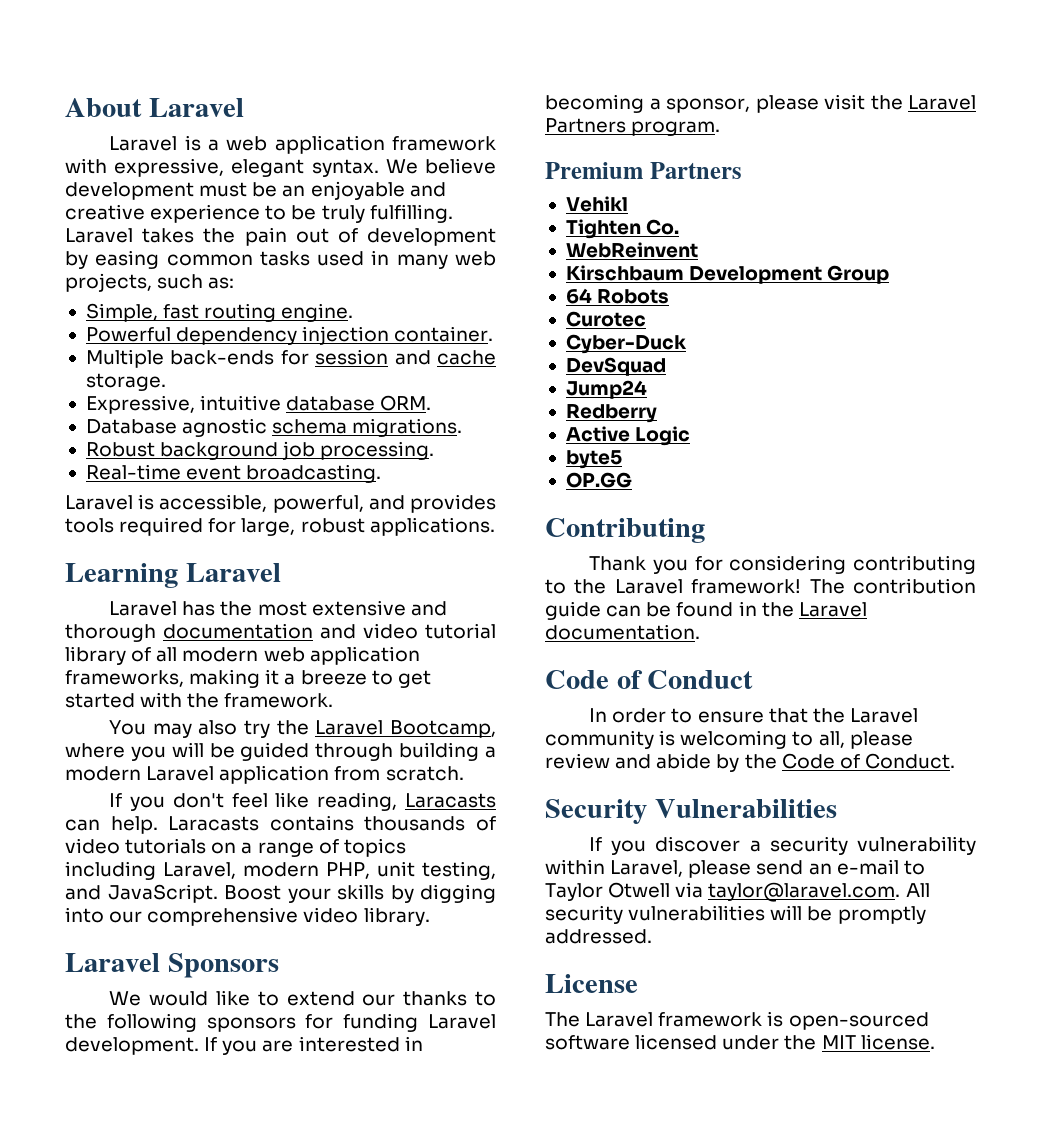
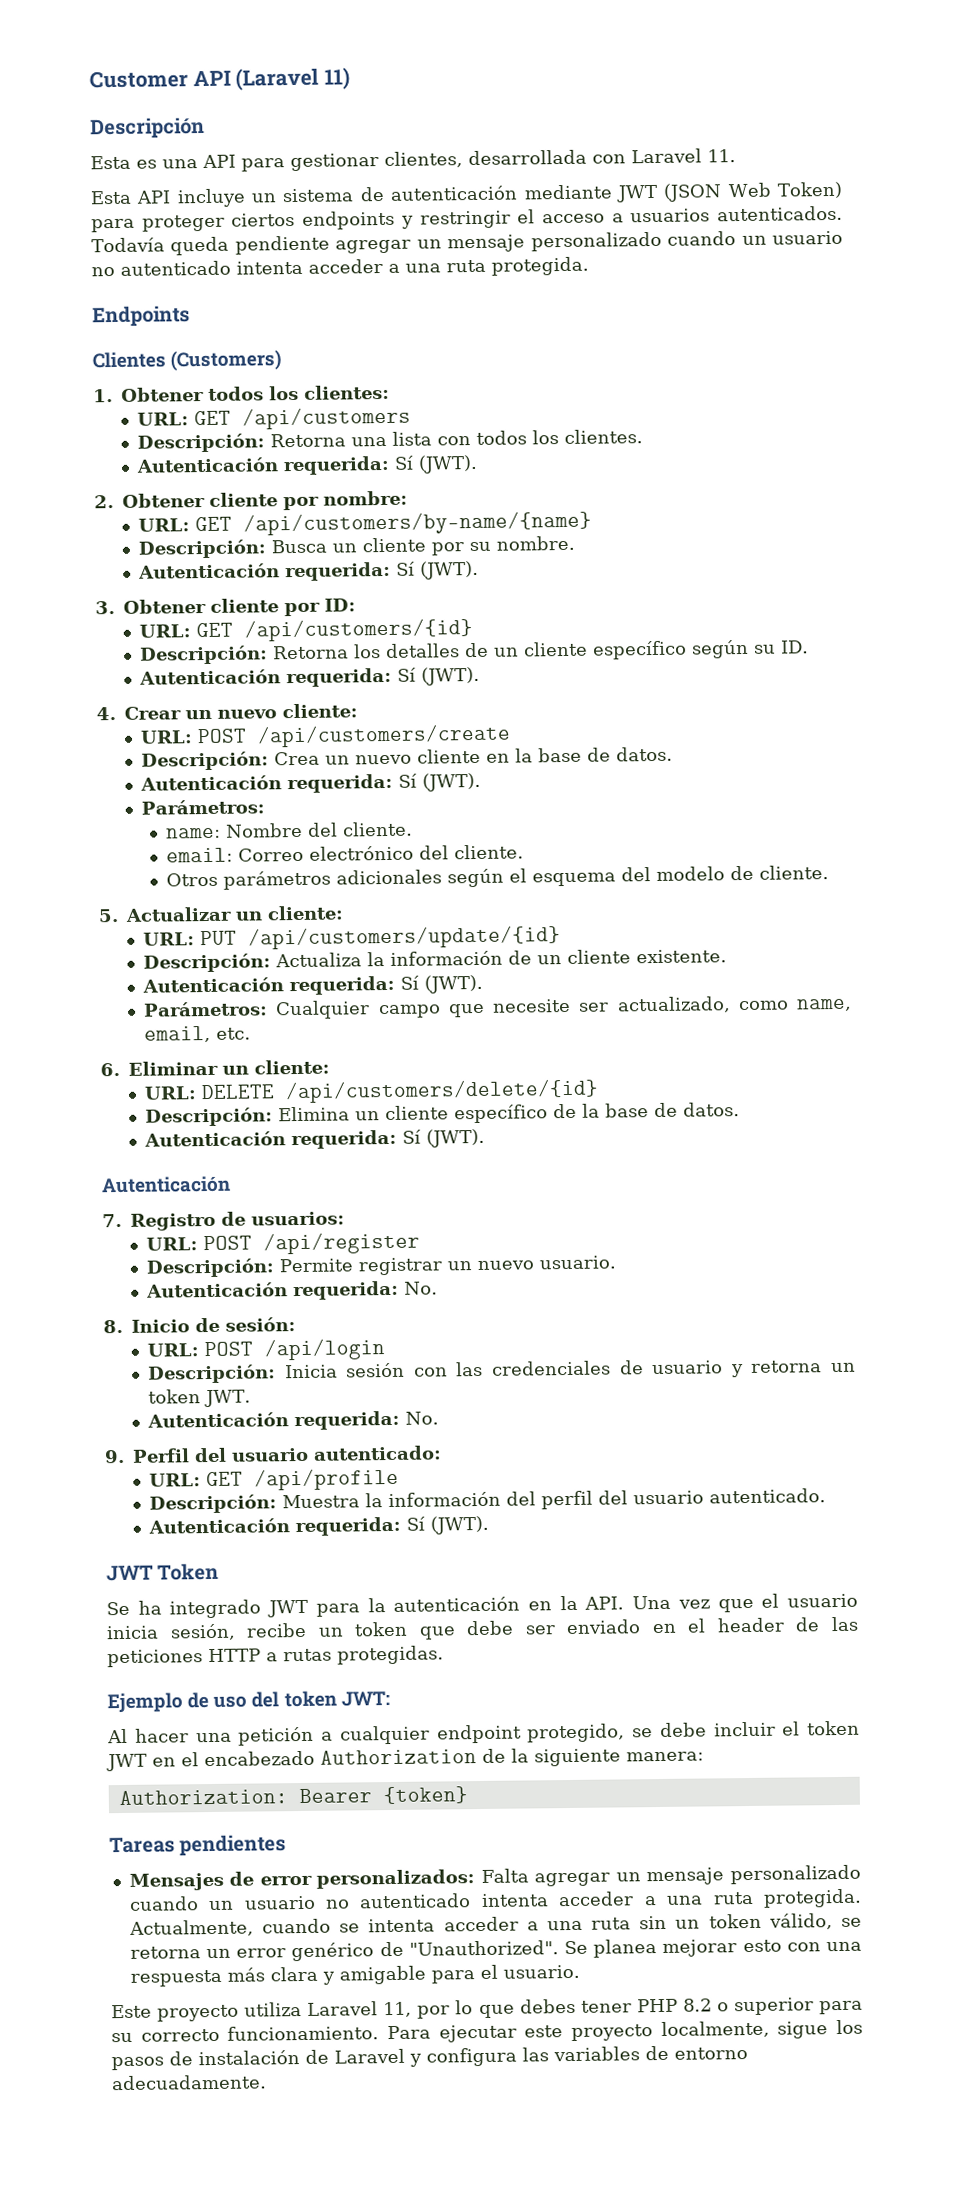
[65,98,244,117] [109,135,496,154] [65,158,496,177] [65,181,446,200] [65,204,453,223] [65,227,496,246] [65,250,496,269] [65,273,235,292] [85,303,354,322] [85,326,494,345] [85,349,497,368] [85,373,166,391] [85,395,432,414] [85,418,463,437] [85,441,435,460] [85,464,382,483] [65,494,496,513] [65,517,495,536] [65,563,281,588] [109,600,447,616] [65,623,496,642] [65,646,420,665] [65,669,431,688] [65,692,334,708] [109,720,497,738] [65,742,497,761] [65,765,464,784] [109,792,496,811] [65,815,497,834] [65,838,406,857] [65,861,496,880] [65,884,496,903] [65,907,430,926] [65,953,279,978] [109,990,497,1006] [65,1013,497,1032] [65,1036,423,1055] [545,94,976,113] [545,118,721,136] [545,162,742,179] [565,196,628,212] [565,219,680,239] [565,242,698,258] [565,265,890,284] [565,288,670,304] [565,311,646,327] [565,334,687,354] [565,357,666,376] [565,380,647,399] [565,404,657,423] [565,426,691,446] [565,450,622,469] [565,472,632,488] [545,518,705,543] [589,555,976,574] [545,578,976,594] [545,601,867,620] [545,624,700,640] [545,670,754,689] [589,708,918,723] [545,730,913,749] [545,753,955,772] [545,799,837,824] [589,836,976,855] [545,859,925,878] [545,882,930,902] [545,905,926,924] [545,929,652,944] [545,974,638,993] [545,1011,929,1030] [545,1034,935,1050] About Laravel // Laravel is a web application framework with expressive, elegant syntax. We believe development must be an enjoyable and creative experience to be truly fulfilling. Laravel takes the pain out of development by easing common tasks used in many web projects, such as: // Simple, fast routing engine. // Powerful dependency injection container. // Multiple back-ends for session and cache storage. // Expressive, intuitive database ORM. // Database agnostic schema migrations. // Robust background job processing. // Real-time event broadcasting. // Laravel is accessible, powerful, and provides tools required for large, robust applications. // Learning Laravel // Laravel has the most extensive and thorough documentation and video tutorial library of all modern web application frameworks, making it a breeze to get started with the framework. // You may also try the Laravel Bootcamp, where you will be guided through building a modern Laravel application from scratch. // If you don't feel like reading, Laracasts can help. Laracasts contains thousands of video tutorials on a range of topics including Laravel, modern PHP, unit testing, and JavaScript. Boost your skills by digging into our comprehensive video library. // Laravel Sponsors // We would like to extend our thanks to the following sponsors for funding Laravel development. If you are interested in becoming a sponsor, please visit the Laravel Partners program. // Premium Partners // Vehikl // Tighten Co. // WebReinvent // Kirschbaum Development Group // 64 Robots // Curotec // Cyber-Duck // DevSquad // Jump24 // Redberry // Active Logic // byte5 // OP.GG // Contributing // Thank you for considering contributing to the Laravel framework! The contribution guide can be found in the Laravel documentation. // Code of Conduct // In order to ensure that the Laravel community is welcoming to all, please review and abide by the Code of Conduct. // Security Vulnerabilities // If you discover a security vulnerability within Laravel, please send an e-mail to Taylor Otwell via taylor@laravel.com. All security vulnerabilities will be promptly addressed. // License // The Laravel framework is open-sourced software licensed under the MIT license. -> [89,67,351,91] [90,116,205,140] [90,148,736,172] [90,181,844,208] [91,205,843,233] [91,230,843,256] [91,256,589,277] [92,305,190,328] [92,350,283,372] [93,384,390,403] [137,406,412,430] [137,429,644,453] [136,454,479,476] [94,490,408,511] [138,510,593,536] [138,535,576,559] [138,560,480,582] [95,598,356,617] [139,618,474,642] [139,639,810,665] [139,666,481,688] [96,703,358,721] [140,723,512,748] [141,746,674,771] [140,772,482,794] [141,799,266,815] [166,821,414,839] [166,844,525,863] [166,865,830,890] [98,905,344,923] [143,925,562,950] [143,949,728,973] [142,974,484,996] [143,996,852,1020] [144,1025,252,1043] [100,1059,330,1077] [144,1078,600,1104] [145,1102,741,1127] [144,1128,486,1150] [101,1175,231,1194] [102,1211,345,1231] [146,1231,421,1255] [146,1255,617,1278] [146,1280,439,1301] [103,1317,296,1334] [147,1338,386,1361] [148,1360,857,1384] [148,1389,252,1408] [147,1410,440,1431] [104,1445,442,1464] [149,1467,400,1491] [149,1488,827,1514] [148,1515,490,1537] [106,1562,220,1582] [106,1593,858,1619] [106,1616,860,1641] [107,1645,444,1668] [107,1690,390,1714] [107,1720,860,1746] [106,1748,704,1772] [118,1786,468,1806] [109,1834,287,1857] [128,1864,861,1891] [128,1888,862,1911] [128,1913,863,1937] [129,1939,863,1962] [129,1964,580,1987] [111,1997,863,2022] [111,2019,864,2043] [111,2045,748,2071] [111,2074,267,2091] Customer API (Laravel 11) // Descripción // Esta es una API para gestionar clientes, desarrollada con Laravel 11. // Esta API incluye un sistema de autenticación mediante JWT (JSON Web Token) para proteger ciertos endpoints y restringir el acceso a usuarios autenticados. Todavía queda pendiente agregar un mensaje personalizado cuando un usuario no autenticado intenta acceder a una ruta protegida. // Endpoints // Clientes (Customers) // 1. Obtener todos los clientes: // URL: GET /api/customers // Descripción: Retorna una lista con todos los clientes. // Autenticación requerida: Sí (JWT). // 2. Obtener cliente por nombre: // URL: GET /api/customers/by-name/{name} // Descripción: Busca un cliente por su nombre. // Autenticación requerida: Sí (JWT). // 3. Obtener cliente por ID: // URL: GET /api/customers/{id} // Descripción: Retorna los detalles de un cliente específico según su ID. // Autenticación requerida: Sí (JWT). // 4. Crear un nuevo cliente: // URL: POST /api/customers/create // Descripción: Crea un nuevo cliente en la base de datos. // Autenticación requerida: Sí (JWT). // Parámetros: // name: Nombre del cliente. // email: Correo electrónico del cliente. // Otros parámetros adicionales según el esquema del modelo de cliente. // 5. Actualizar un cliente: // URL: PUT /api/customers/update/{id} // Descripción: Actualiza la información de un cliente existente. // Autenticación requerida: Sí (JWT). // Parámetros: Cualquier campo que necesite ser actualizado, como name, email, etc. // 6. Eliminar un cliente: // URL: DELETE /api/customers/delete/{id} // Descripción: Elimina un cliente específico de la base de datos. // Autenticación requerida: Sí (JWT). // Autenticación // 7. Registro de usuarios: // URL: POST /api/register // Descripción: Permite registrar un nuevo usuario. // Autenticación requerida: No. // 8. Inicio de sesión: // URL: POST /api/login // Descripción: Inicia sesión con las credenciales de usuario y retorna un token JWT. // Autenticación requerida: No. // 9. Perfil del usuario autenticado: // URL: GET /api/profile // Descripción: Muestra la información del perfil del usuario autenticado. // Autenticación requerida: Sí (JWT). // JWT Token // Se ha integrado JWT para la autenticación en la API. Una vez que el usuario inicia sesión, recibe un token que debe ser enviado en el header de las peticiones HTTP a rutas protegidas. // Ejemplo de uso del token JWT: // Al hacer una petición a cualquier endpoint protegido, se debe incluir el token JWT en el encabezado Authorization de la siguiente manera: // Authorization: Bearer {token} // Tareas pendientes // Mensajes de error personalizados: Falta agregar un mensaje personalizado cuando un usuario no autenticado intenta acceder a una ruta protegida. Actualmente, cuando se intenta acceder a una ruta sin un token válido, se retorna un error genérico de "Unauthorized". Se planea mejorar esto con una respuesta más clara y amigable para el usuario. // Este proyecto utiliza Laravel 11, por lo que debes tener PHP 8.2 o superior para su correcto funcionamiento. Para ejecutar este proyecto localmente, sigue los pasos de instalación de Laravel y configura las variables de entorno adecuadamente.

